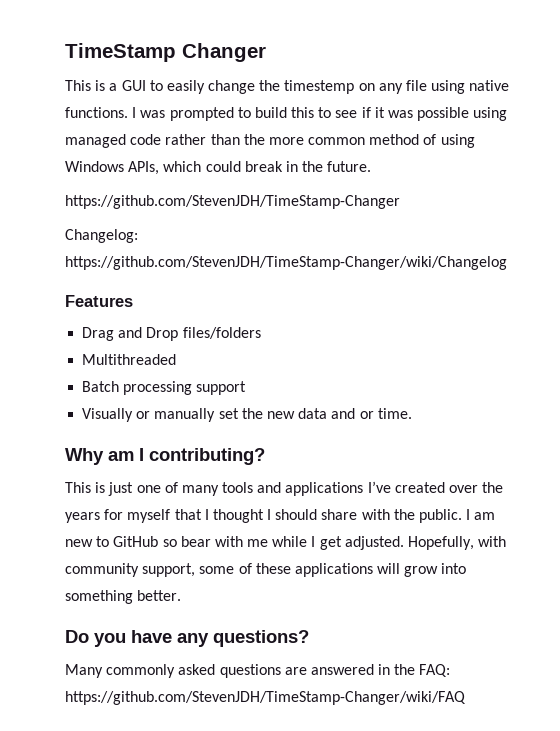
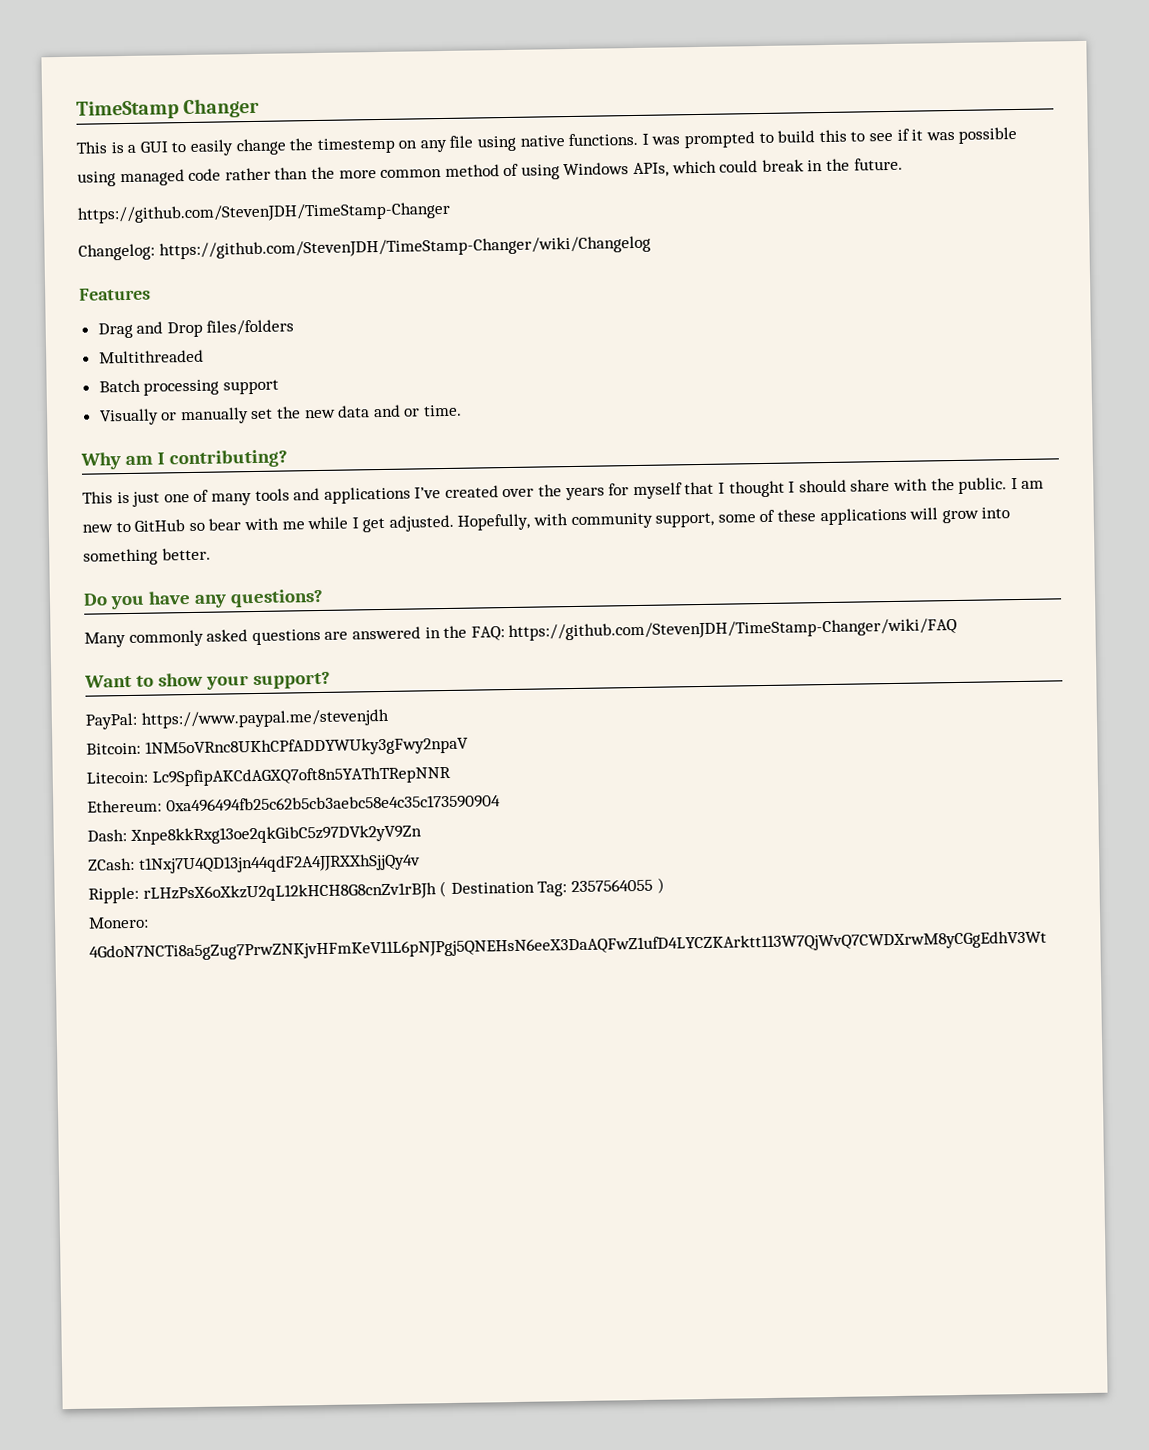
(466, 698) none -> [84,671,331,690] [85,708,389,730] [86,736,469,758] [86,765,451,787] [87,794,501,813] [87,824,422,845] [88,853,421,874] [88,877,665,904] [88,916,149,929] [89,930,1047,962] // Want to show your support? // PayPal: https://www.paypal.me/stevenjdh // Bitcoin: 1NM5oVRnc8UKhCPfADDYWUky3gFwy2npaV // Litecoin: Lc9SpfipAKCdAGXQ7oft8n5YAThTRepNNR // Ethereum: 0xa496494fb25c62b5cb3aebc58e4c35c173590904 // Dash: Xnpe8kkRxg13oe2qkGibC5z97DVk2yV9Zn // ZCash: t1Nxj7U4QD13jn44qdF2A4JJRXXhSjjQy4v // Ripple: rLHzPsX6oXkzU2qL12kHCH8G8cnZv1rBJh ( Destination Tag: 2357564055 ) // Monero: 4GdoN7NCTi8a5gZug7PrwZNKjvHFmKeV11L6pNJPgj5QNEHsN6eeX3DaAQFwZ1ufD4LYCZKArktt113W7QjWvQ7CWDXrwM8yCGgEdhV3Wt

